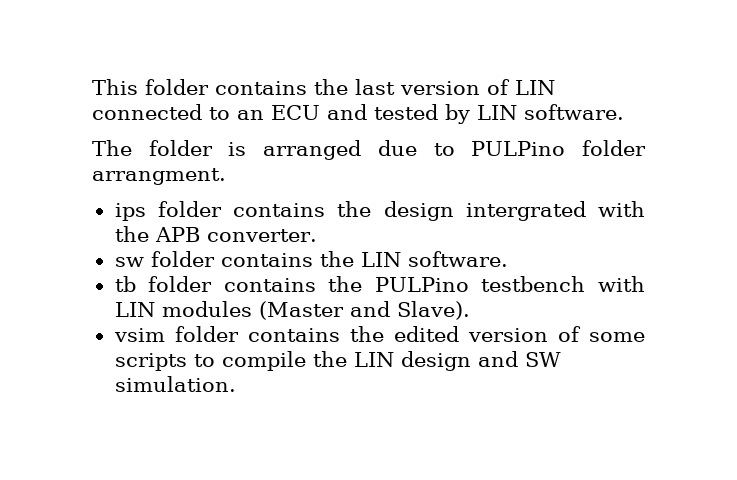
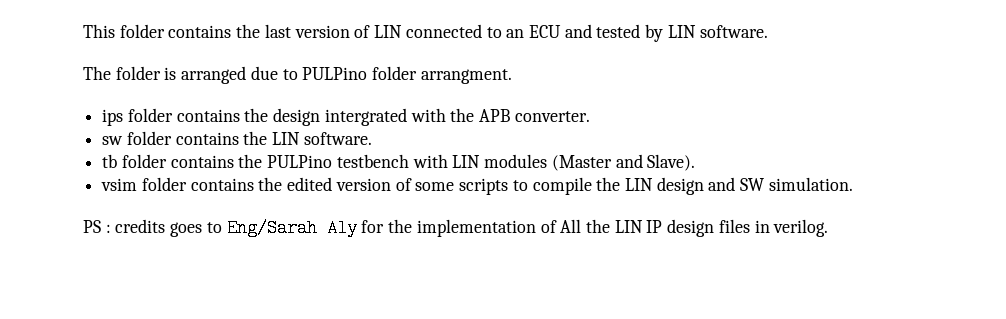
(236, 384) none -> [83,219,829,237] // PS : credits goes to Eng/Sarah Aly for the implementation of All the LIN IP design files in verilog.

